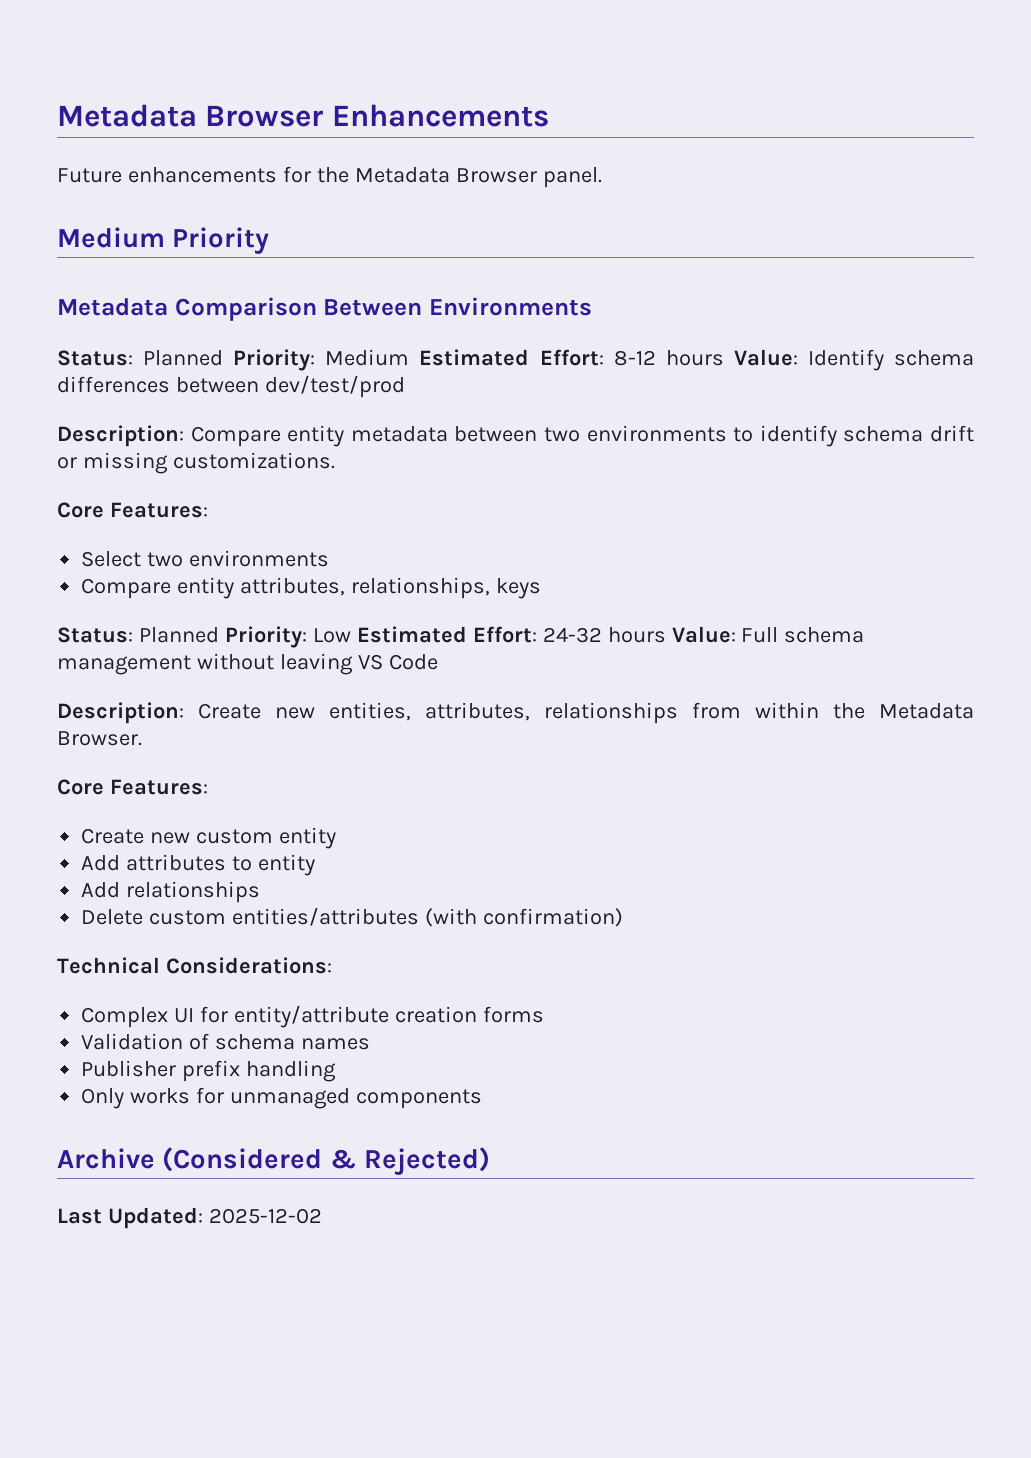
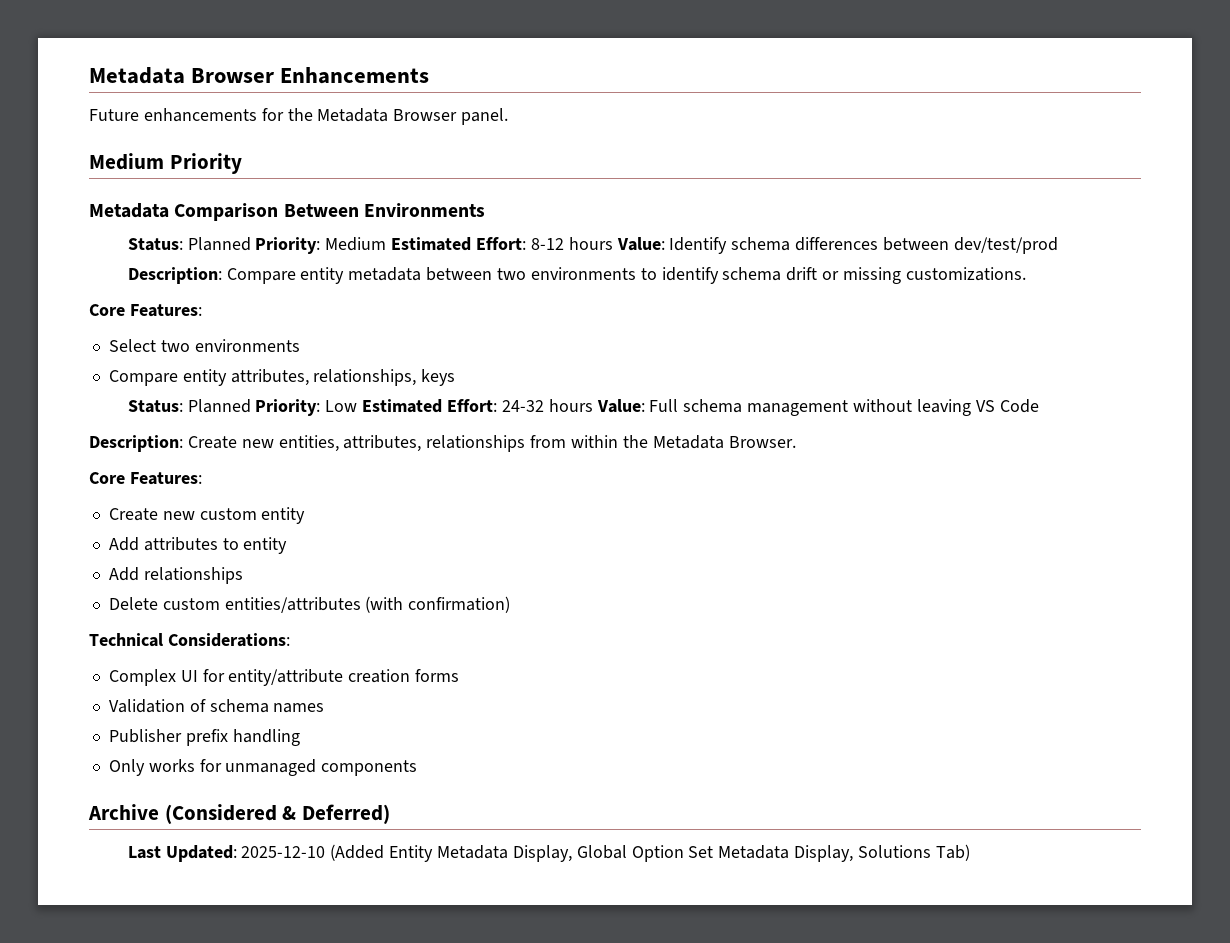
[364,1147,491,1175] Rejected) -> [302,804,391,824] Deferred)
[208,1208,322,1224] 2025-12-02 -> [241,844,970,862] 2025-12-10 (Added Entity Metadata Display, Global Option Set Metadata Display, Solutions Tab)

